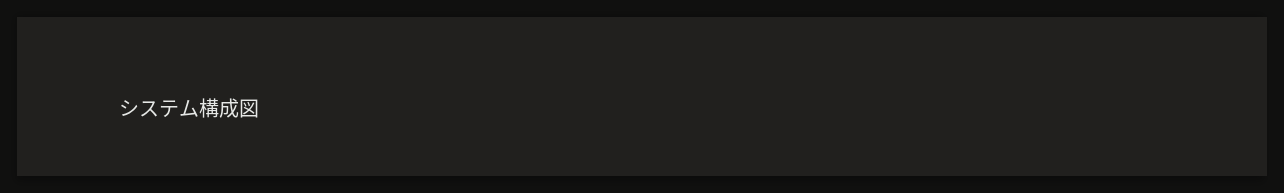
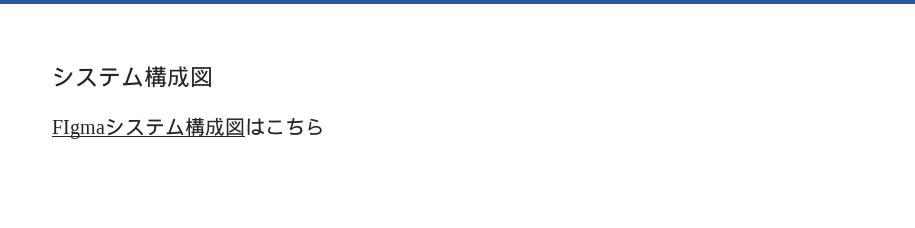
[119,98,259,118] システム構成図 -> [52,66,213,88] [52,117,325,139] システム構成図 // FIgmaシステム構成図はこちら

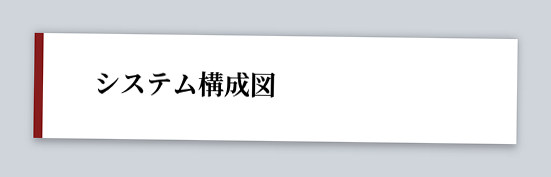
[52,66,213,88] [52,117,325,139] システム構成図 // FIgmaシステム構成図はこちら -> [93,71,277,99] システム構成図

